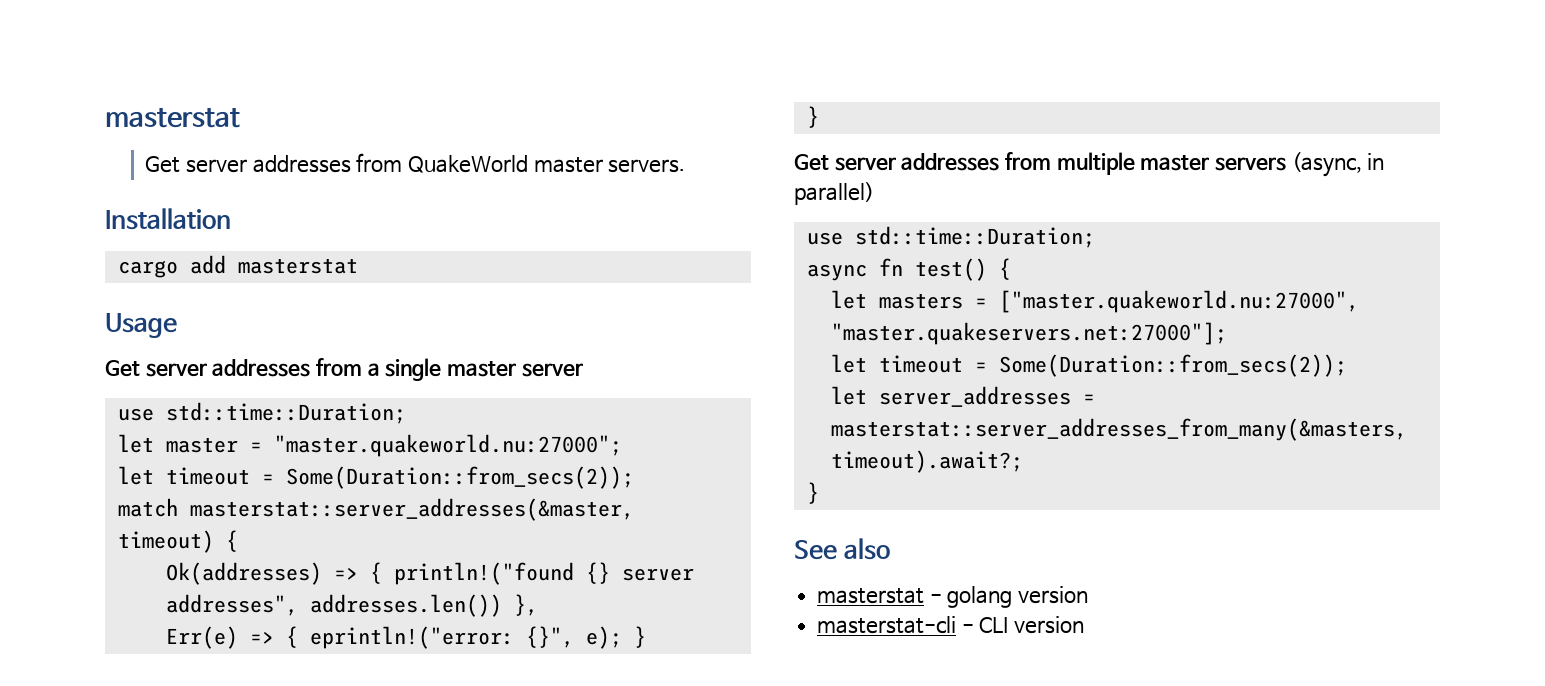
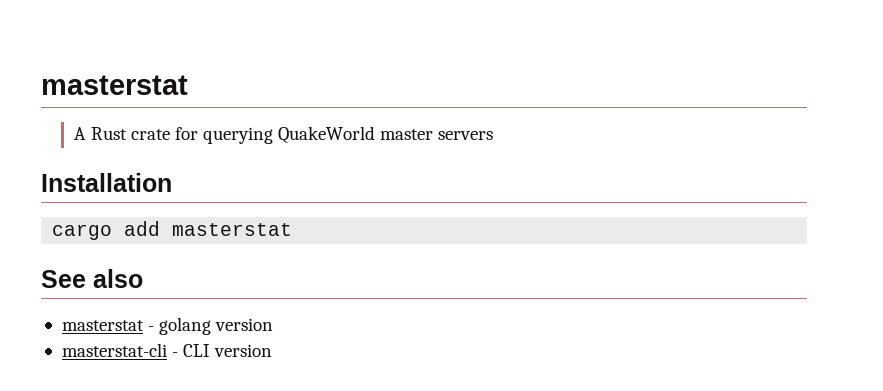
[105,108,240,128] [145,153,403,173] masterstat // Get server addresses from -> [41,75,188,95] [74,127,273,144] masterstat // A Rust crate for querying
[608,159,686,173] servers. -> [438,131,494,140] servers
[105,313,177,338] [105,358,583,381] [117,402,406,424] [117,434,622,457] [117,466,634,489] [117,498,634,521] [117,530,238,553] [165,562,694,585] [165,594,538,617] [165,626,646,649] [806,106,819,128] [794,152,1385,177] [794,182,874,205] [806,226,1095,248] [806,258,1011,281] [830,290,1359,313] [830,322,1227,345] [830,354,1347,377] [830,386,1095,407] [830,418,1407,441] [830,450,1023,473] [806,482,819,504] // Usage // Get server addresses from a single master server // use std::time::Duration; // let master = "master.quakeworld.nu:27000"; // let timeout = Some(Duration::from_secs(2)); // match masterstat::server_addresses(&master, timeout) { // Ok(addresses) => { println!("found {} server addresses", addresses.len()) }, // Err(e) => { eprintln!("error: {}", e); } // } // Get server addresses from multiple master servers (async, in parallel) // use std::time::Duration; // async fn test() { // let masters = ["master.quakeworld.nu:27000", "master.quakeservers.net:27000"]; // let timeout = Some(Duration::from_secs(2)); // let server_addresses = masterstat::server_addresses_from_many(&masters, timeout).await?; // } -> (293, 229) none

